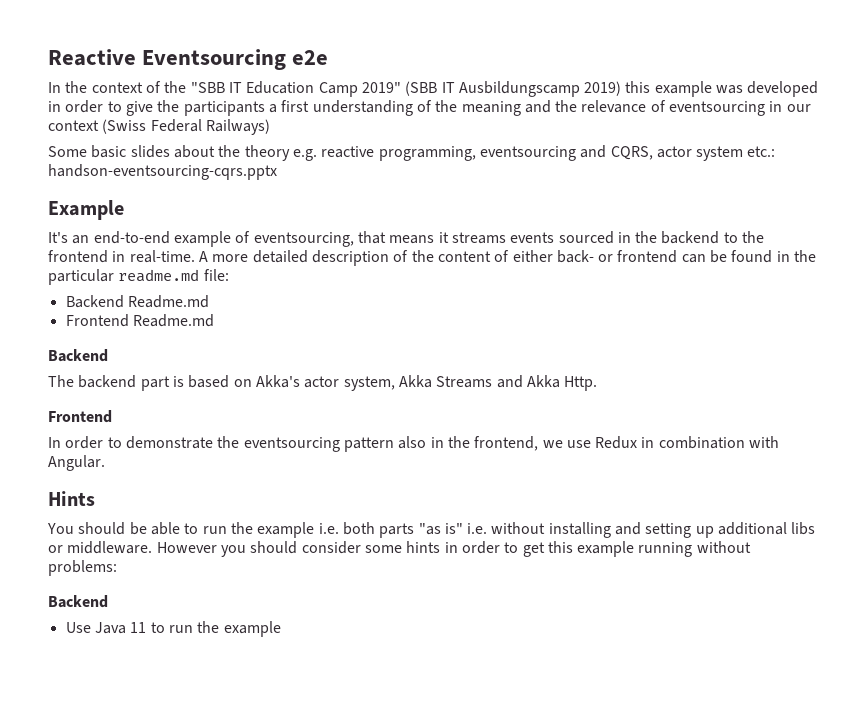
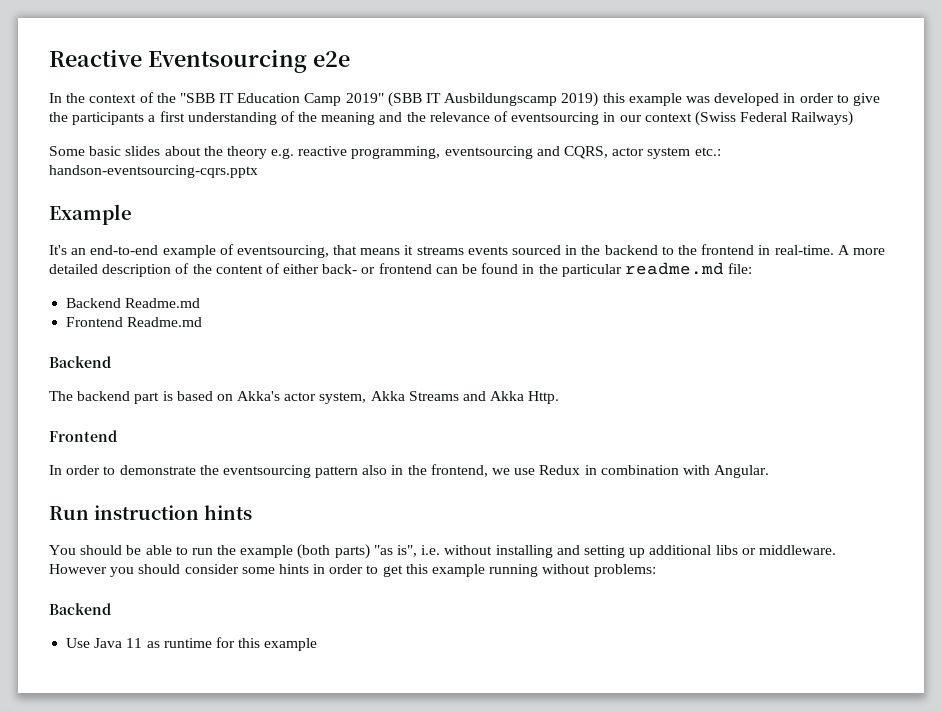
[48,491,95,506] Hints -> [49,505,252,520] Run instruction hints
[318,522,463,538] i.e. both parts "as is" -> [297,544,418,559] (both parts) "as is",
[150,621,220,633] to run the -> [146,637,261,648] as runtime for this

